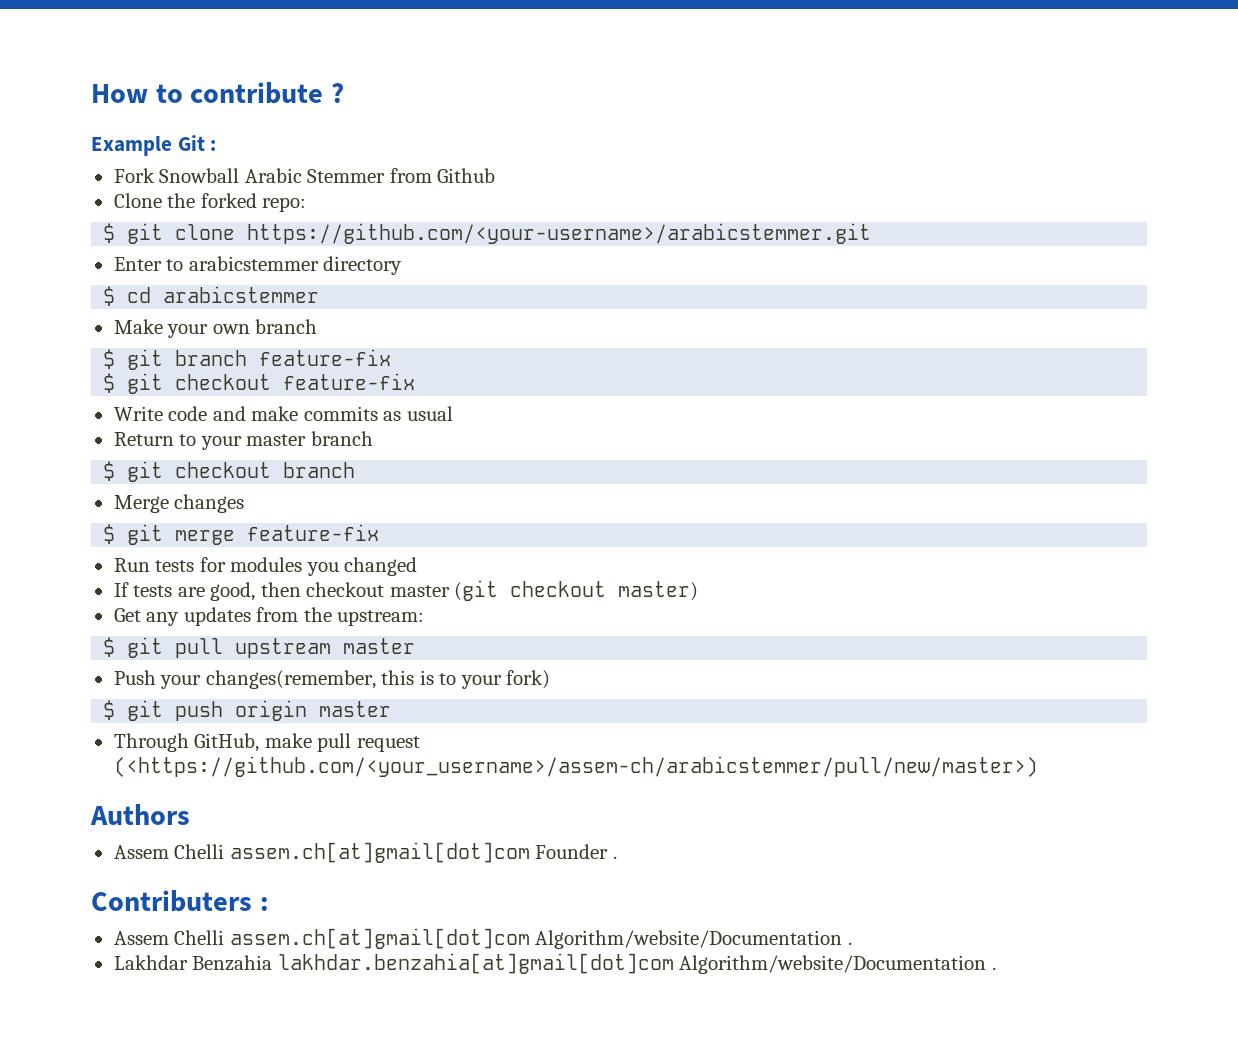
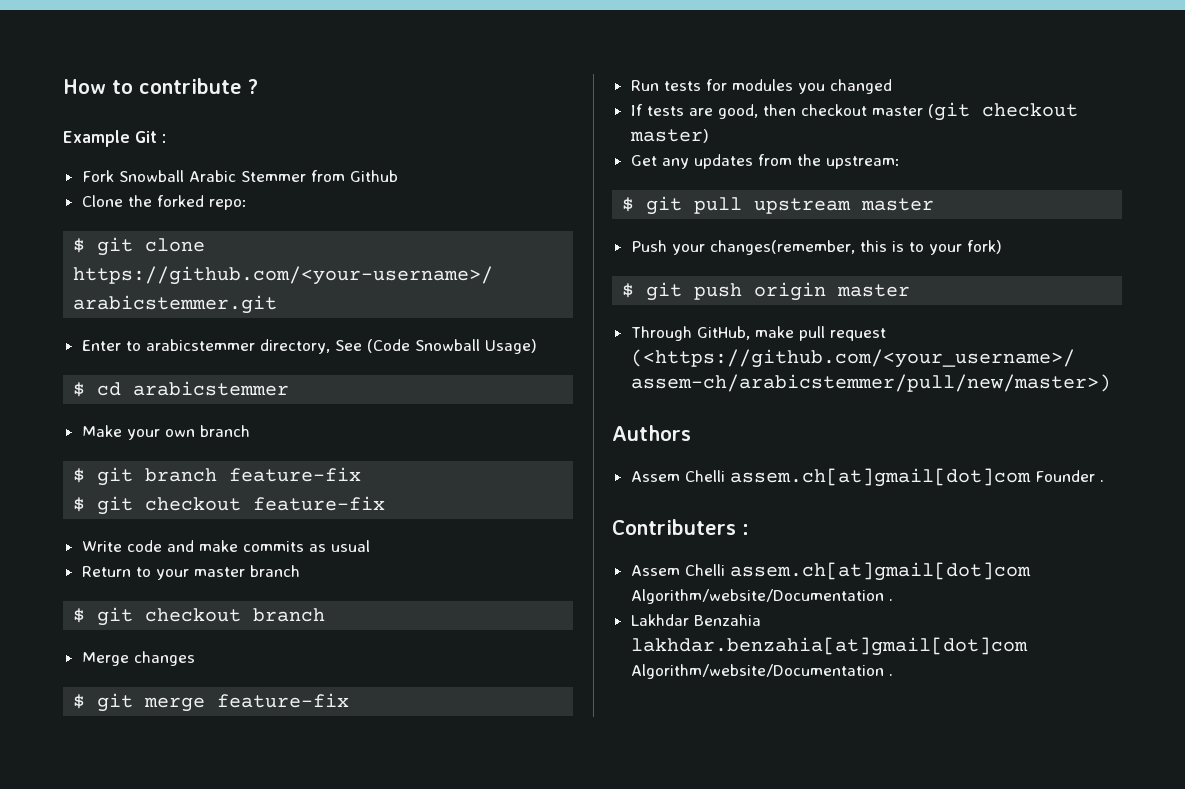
[323,256,403,275] directory -> [259,339,537,354] directory, See (Code Snowball Usage)

